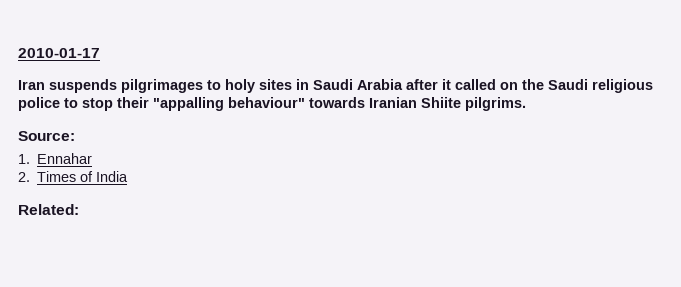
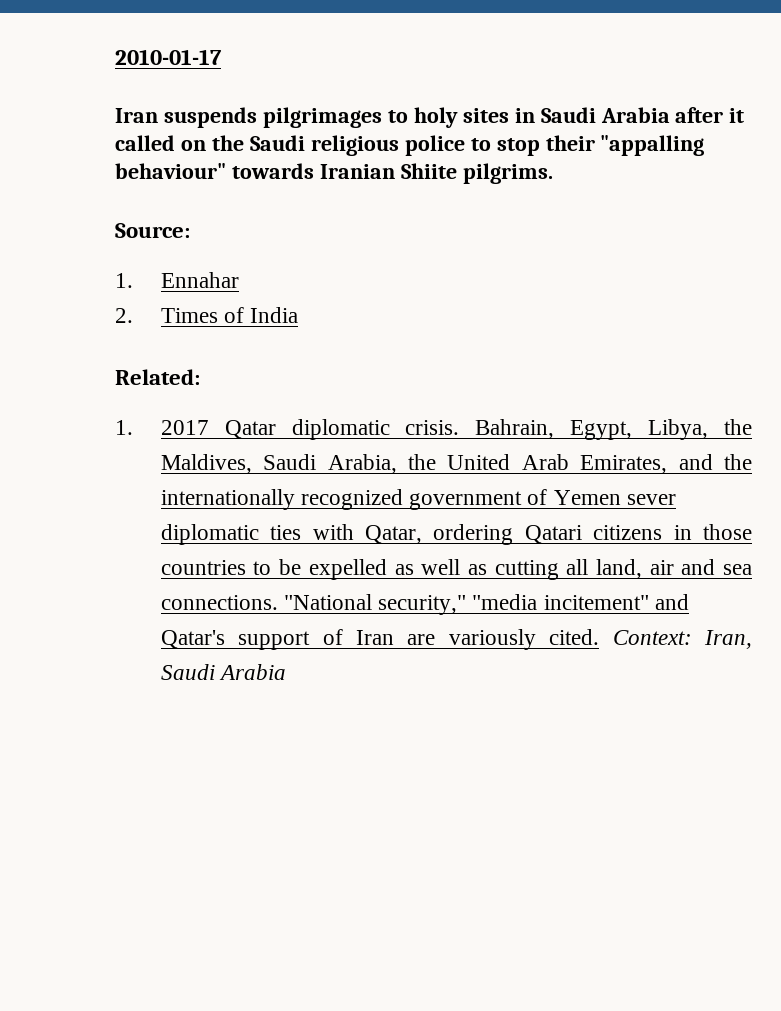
(79, 209) none -> [115,419,752,440] [160,454,752,474] [160,489,676,510] [160,524,752,545] [160,559,753,580] [160,594,689,615] [160,629,752,650] [160,664,287,680] // 1. 2017 Qatar diplomatic crisis. Bahrain, Egypt, Libya, the Maldives, Saudi Arabia, the United Arab Emirates, and the internationally recognized government of Yemen sever diplomatic ties with Qatar, ordering Qatari citizens in those countries to be expelled as well as cutting all land, air and sea connections. "National security," "media incitement" and Qatar's support of Iran are variously cited. Context: Iran, Saudi Arabia

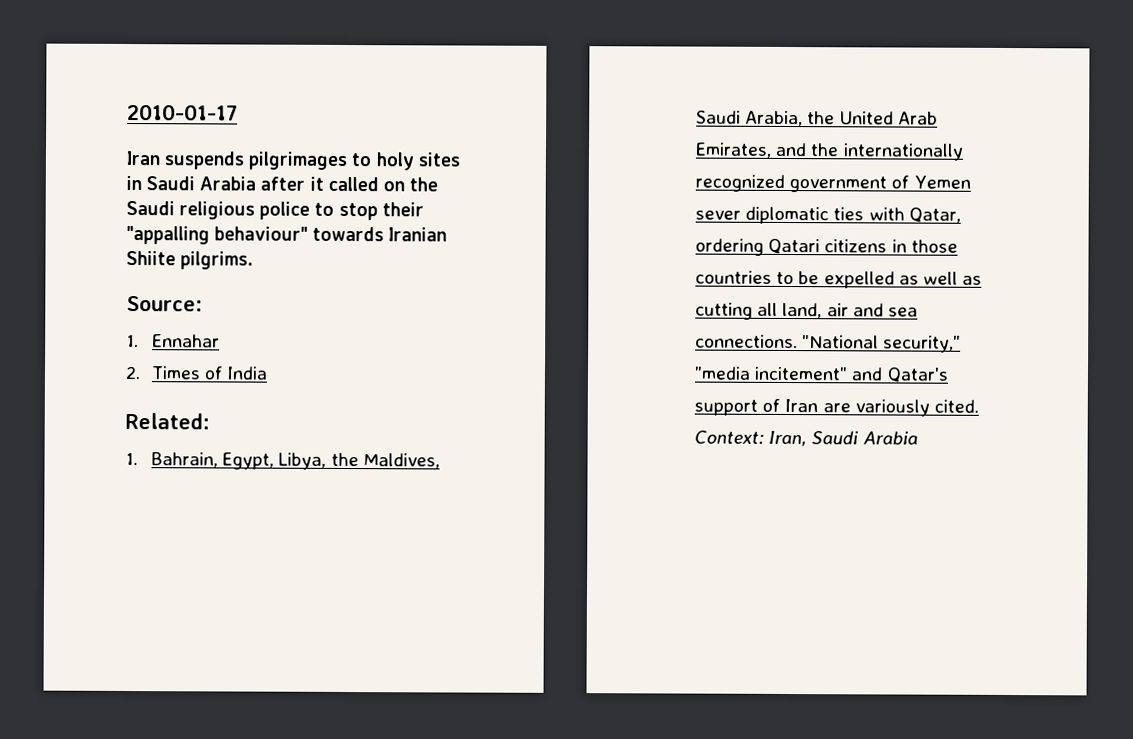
[160,419,460,440] 2017 Qatar diplomatic crisis. -> (138, 459) none

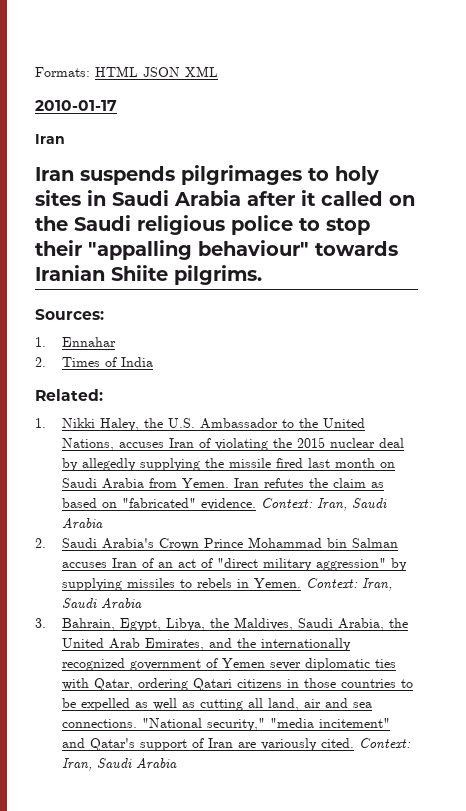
(127, 112) none -> [35,66,218,77] Formats: HTML JSON XML //
(160, 158) none -> [35,167,74,181] // Iran
[126,296,203,312] Source: -> [35,309,104,320] Sources:
(138, 459) none -> [62,418,366,431] [62,437,405,451] [62,458,396,471] [62,478,385,489] [62,498,388,511] [62,518,104,529] [35,537,399,550] [62,558,408,571] [62,578,393,591] [62,598,143,609] [35,618,46,628] Nikki Haley, the U.S. Ambassador to the United Nations, accuses Iran of violating the 2015 nuclear deal by allegedly supplying the missile fired last month on Saudi Arabia from Yemen. Iran refutes the claim as based on "fabricated" evidence. Context: Iran, Saudi Arabia // 2. Saudi Arabia's Crown Prince Mohammad bin Salman accuses Iran of an act of "direct military aggression" by supplying missiles to rebels in Yemen. Context: Iran, Saudi Arabia // 3.

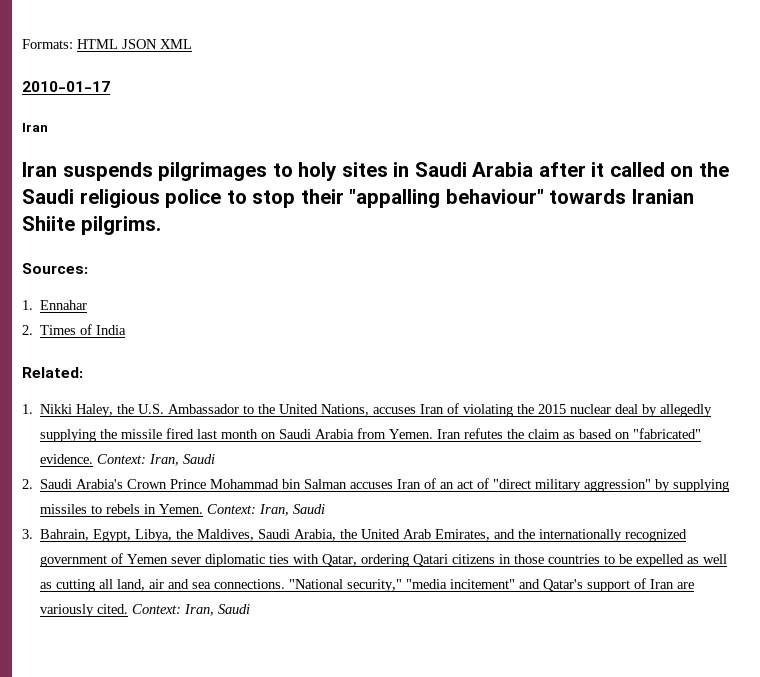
[62,518,104,529] Arabia -> (216, 459) none
[101,598,143,609] Arabia -> (326, 509) none
[136,758,178,769] Arabia -> (251, 609) none

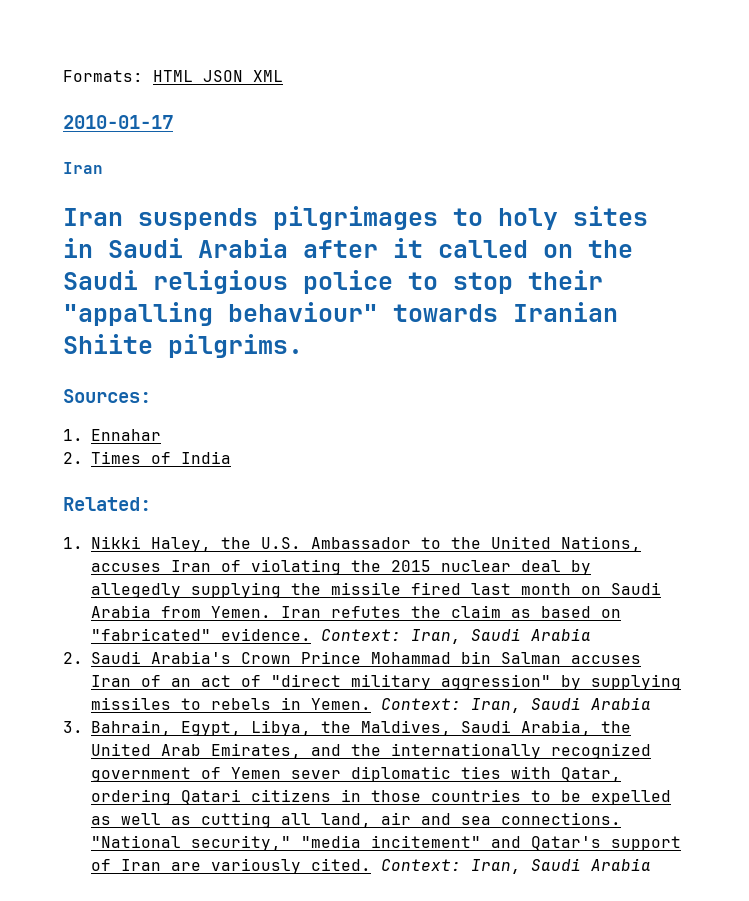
(216, 459) none -> [531,628,591,641] Arabia
(326, 509) none -> [591,697,651,710] Arabia
(251, 609) none -> [591,858,651,871] Arabia

